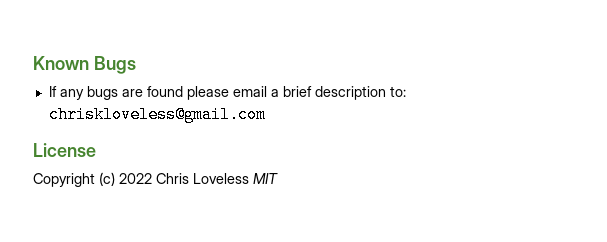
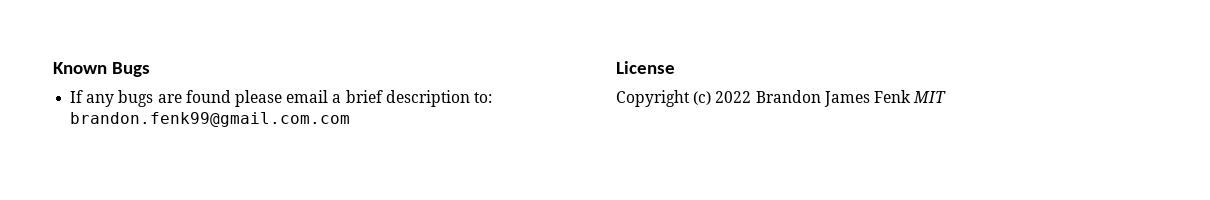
[48,106,266,123] chriskloveless@gmail.com -> [70,112,351,127] brandon.fenk99@gmail.com.com
[156,173,249,184] Chris Loveless -> [755,90,911,107] Brandon James Fenk

